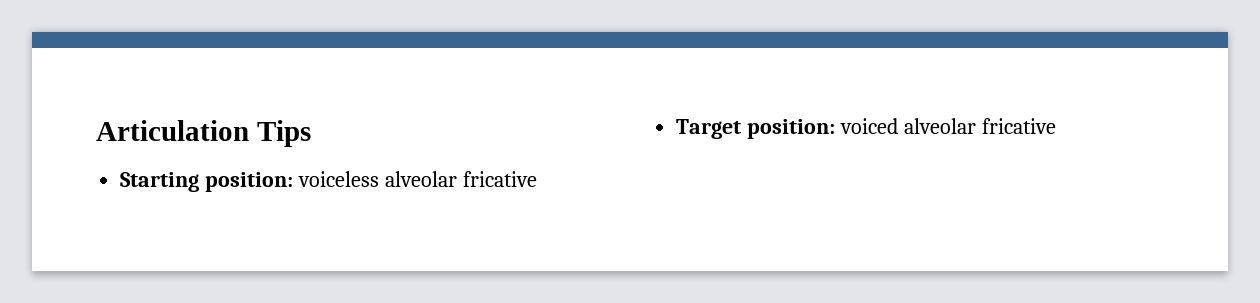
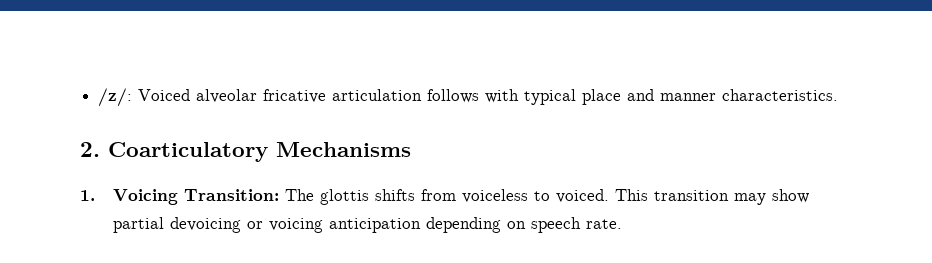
[96,120,311,147] [120,171,537,192] [676,118,1056,139] Articulation Tips // Starting position: voiceless alveolar fricative // Target position: voiced alveolar fricative -> [98,88,839,107] [80,142,411,162] [80,189,809,205] [112,217,622,233] /z/: Voiced alveolar fricative articulation follows with typical place and manner characteristics. // 2. Coarticulatory Mechanisms // 1. Voicing Transition: The glottis shifts from voiceless to voiced. This transition may show partial devoicing or voicing anticipation depending on speech rate.

